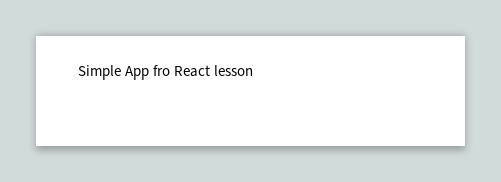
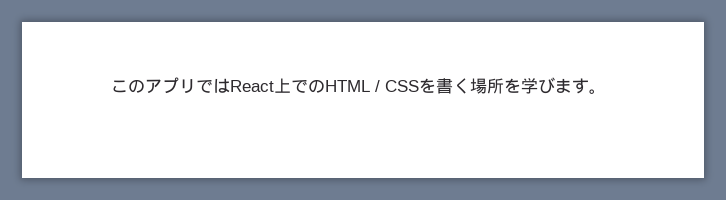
[78,65,254,80] Simple App fro React lesson -> [111,77,606,94] このアプリではReact上でのHTML / CSSを書く場所を学びます。

